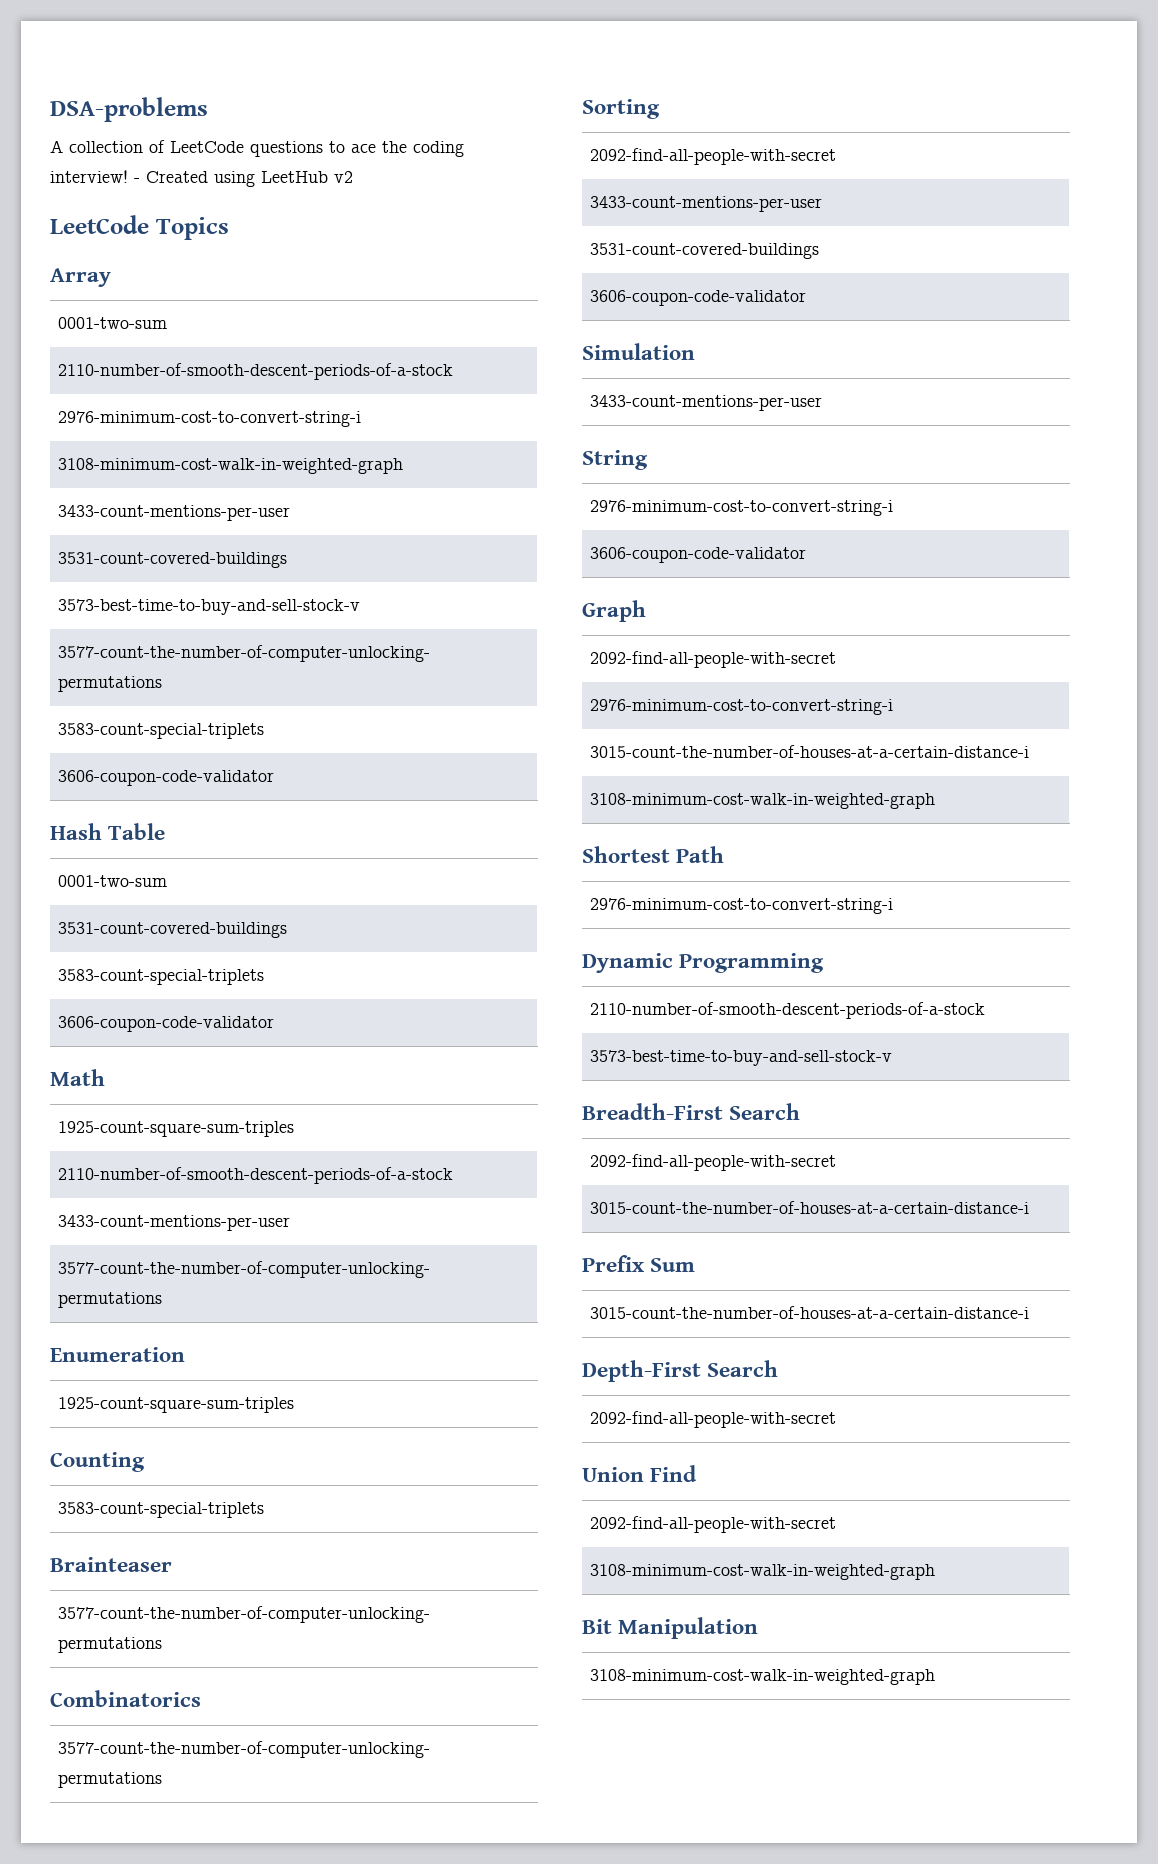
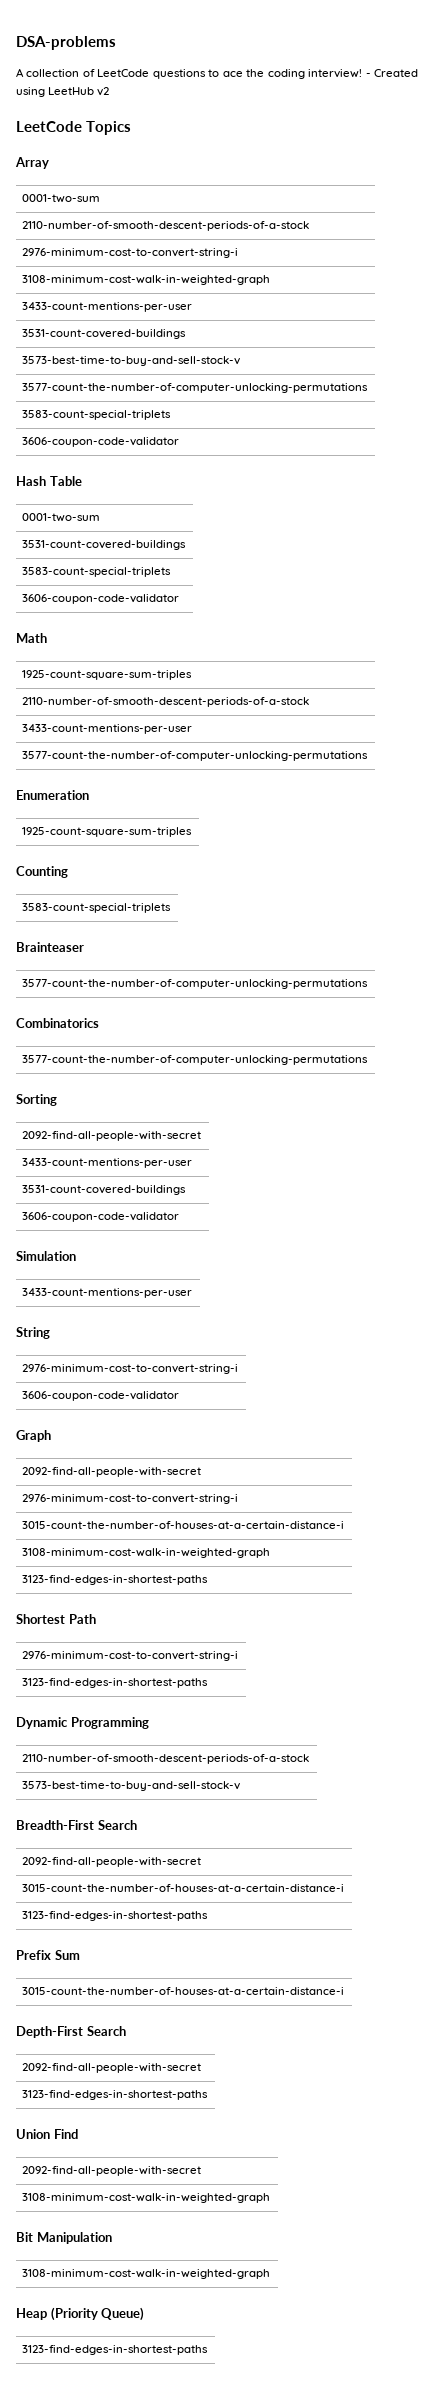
(936, 801) none -> [22,1575,209,1585] // 3123-find-edges-in-shortest-paths
(894, 906) none -> [22,1678,209,1688] // 3123-find-edges-in-shortest-paths
(1030, 1207) none -> [22,1911,209,1921] // 3123-find-edges-in-shortest-paths
(837, 1419) none -> [22,2090,209,2100] // 3123-find-edges-in-shortest-paths
(936, 1677) none -> [16,2307,145,2321] [22,2345,209,2355] // Heap (Priority Queue) // 3123-find-edges-in-shortest-paths

